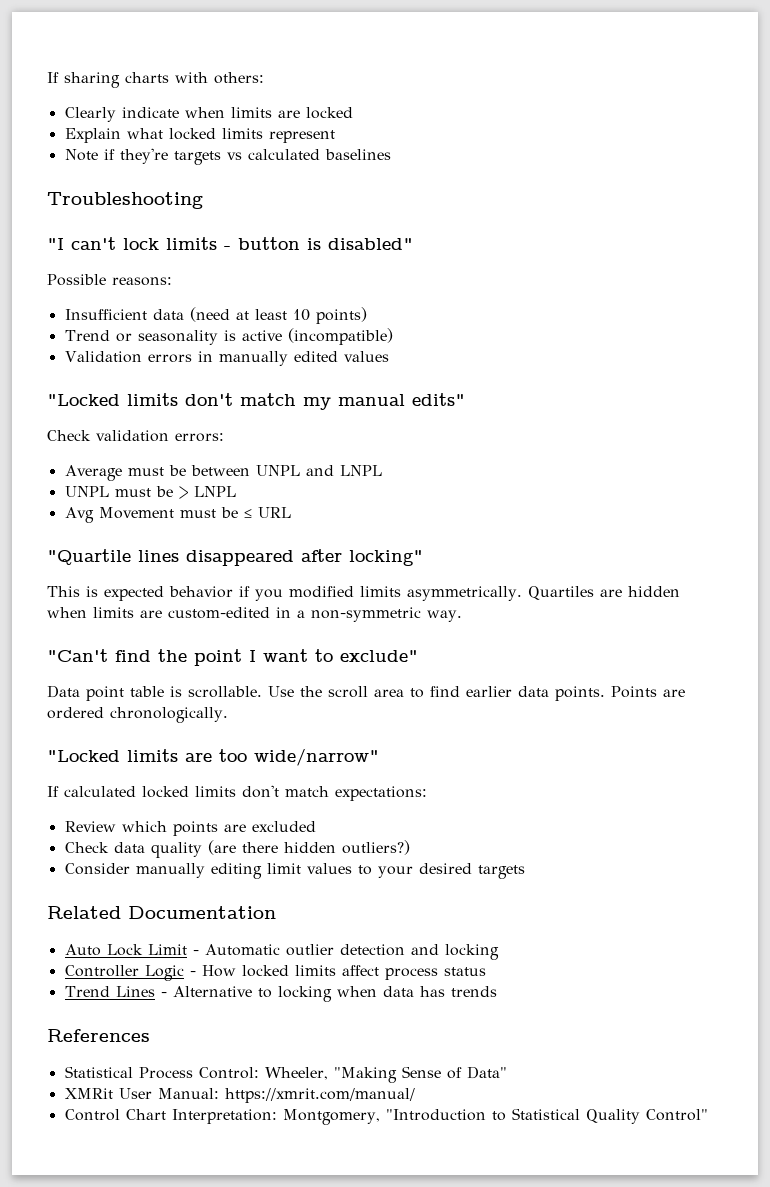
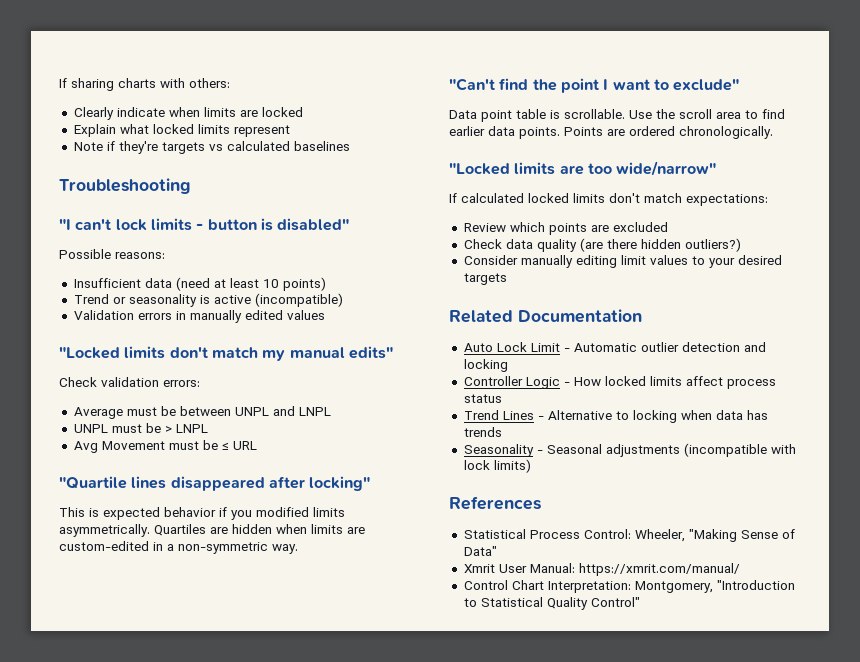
(497, 991) none -> [463,443,796,457] [463,459,531,473] // Seasonality - Seasonal adjustments (incompatible with lock limits)
[64,1088,113,1099] XMRit -> [463,564,495,573] Xmrit

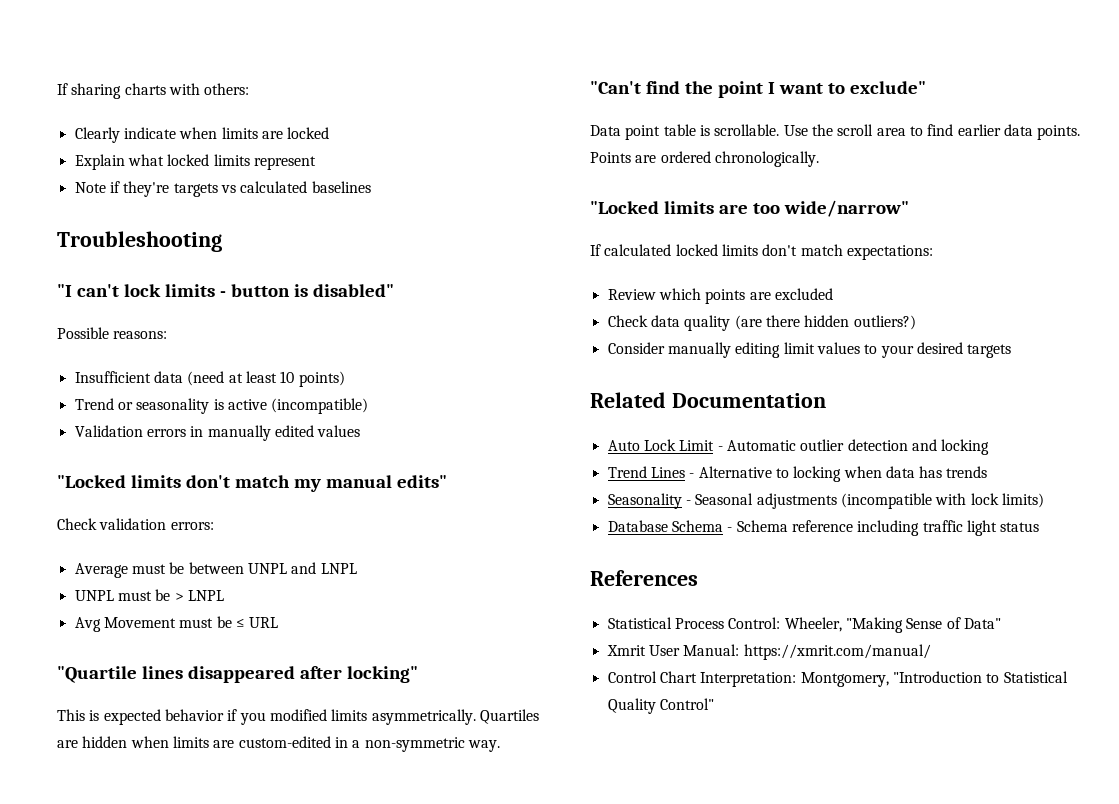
[463,376,776,389] [463,394,502,403] // Controller Logic - How locked limits affect process status -> (990, 447) none
(531, 466) none -> [607,520,1040,536] // Database Schema - Schema reference including traffic light status

